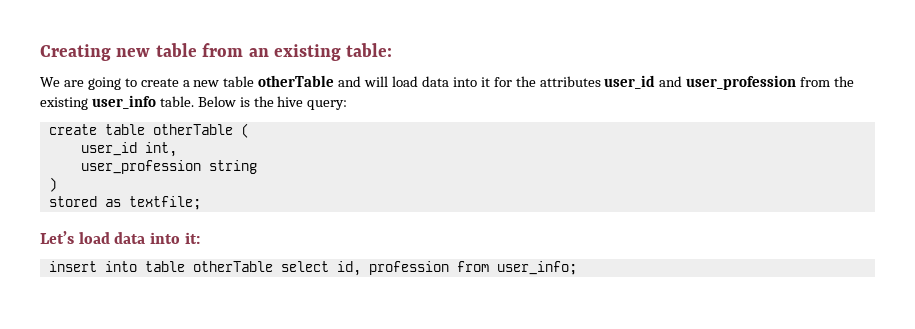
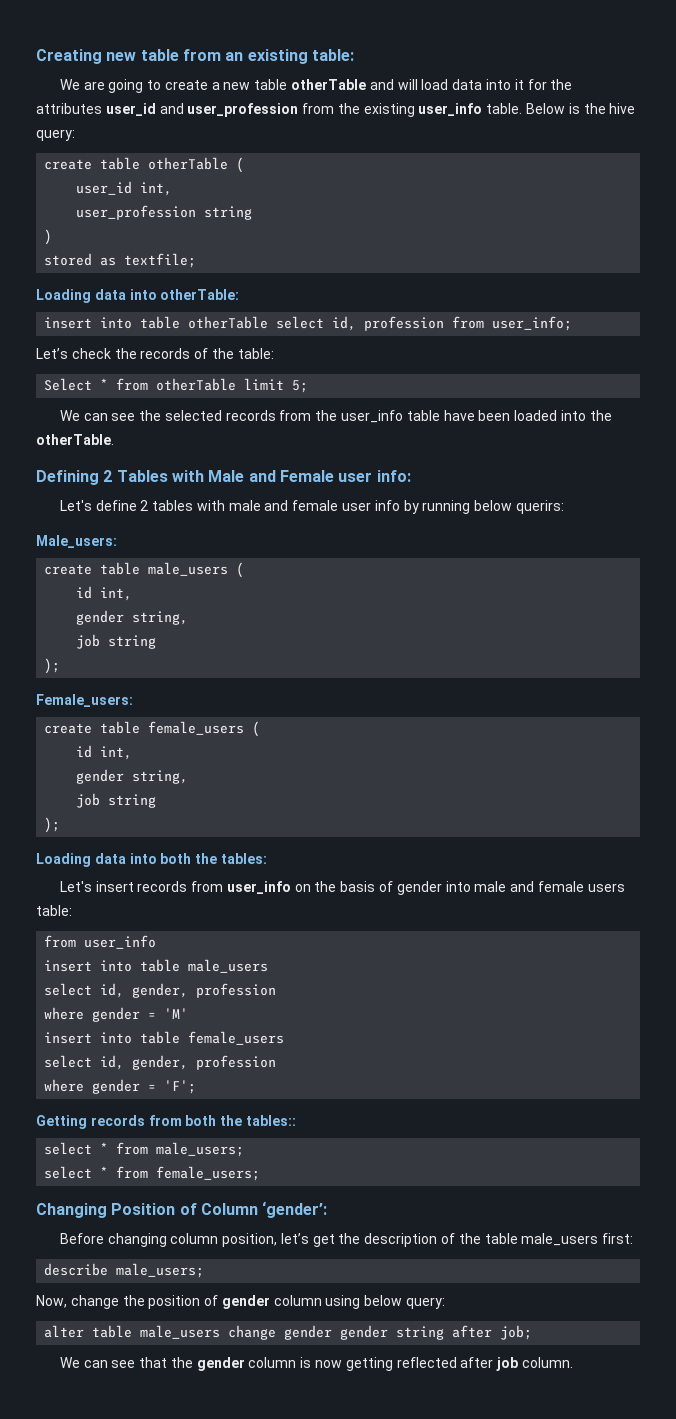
[40,231,200,244] Let’s load data into it: -> [36,289,240,303] Loading data into otherTable:
(577, 268) none -> [36,348,274,359] [44,378,309,393] [59,410,612,423] [36,434,114,445] [36,470,411,485] [59,500,564,514] [36,535,117,548] [44,562,245,578] [76,586,133,601] [76,610,189,625] [76,634,157,649] [44,658,61,674] [36,694,133,707] [44,721,261,737] [76,745,133,760] [76,769,189,784] [76,793,157,808] [44,817,61,833] [36,853,267,867] [59,881,625,895] [36,905,72,916] [44,935,157,949] [44,959,269,973] [44,983,277,998] [44,1007,189,1022] [44,1031,285,1045] [44,1055,277,1070] [44,1079,197,1094] [36,1115,296,1129] [44,1142,245,1157] [44,1166,261,1181] [36,1201,328,1218] [59,1233,634,1247] [44,1263,205,1278] [36,1295,446,1309] [44,1325,533,1340] [59,1357,573,1371] // Let’s check the records of the table: // Select * from otherTable limit 5; // We can see the selected records from the user_info table have been loaded into the otherTable. // Defining 2 Tables with Male and Female user info: // Let's define 2 tables with male and female user info by running below querirs: // Male_users: // create table male_users ( // id int, // gender string, // job string // ); // Female_users: // create table female_users ( // id int, // gender string, // job string // ); // Loading data into both the tables: // Let's insert records from user_info on the basis of gender into male and female users table: // from user_info // insert into table male_users // select id, gender, profession // where gender = 'M' // insert into table female_users // select id, gender, profession // where gender = 'F'; // Getting records from both the tables:: // select * from male_users; // select * from female_users; // Changing Position of Column ‘gender’: // Before changing column position, let’s get the description of the table male_users first: // describe male_users; // Now, change the position of gender column using below query: // alter table male_users change gender gender string after job; // We can see that the gender column is now getting reflected after job column.

